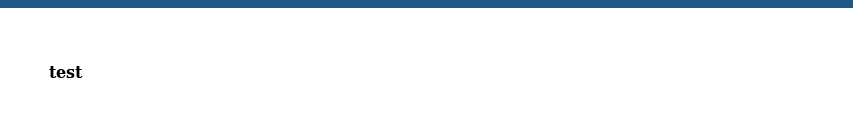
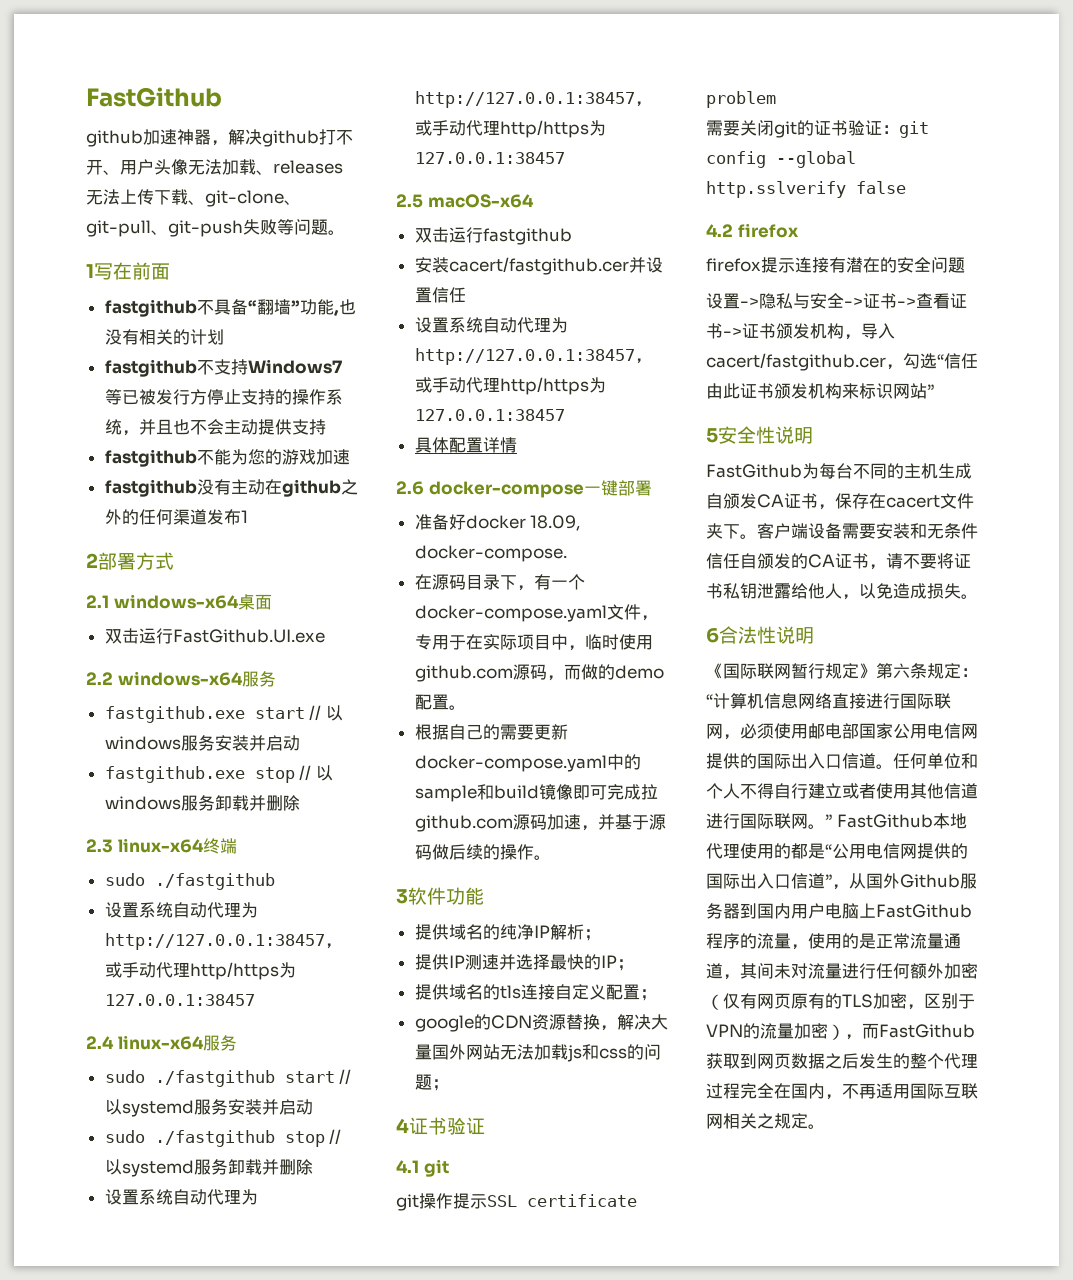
[49,66,83,78] test -> [86,87,222,107] [86,129,353,147] [86,159,343,175] [86,189,301,207] [86,219,345,237] [86,262,170,280] [104,299,356,317] [104,329,224,345] [104,359,342,377] [104,389,343,405] [104,419,326,436] [104,449,350,467] [104,479,358,497] [104,509,248,525] [86,552,174,570] [86,594,272,610] [104,628,325,644] [86,671,276,687] [104,705,343,723] [104,735,300,751] [104,765,333,783] [104,795,300,811] [86,838,237,854] [104,873,275,890] [104,902,258,918] [104,933,342,950] [104,962,296,980] [104,994,255,1006] [86,1035,237,1051] [104,1069,352,1087] [104,1099,313,1117] [104,1129,342,1147] [104,1159,313,1177] [104,1189,258,1205] [414,91,652,108] [414,120,606,138] [414,152,565,164] [396,194,534,208] [414,227,572,245] [414,257,663,275] [414,287,466,303] [414,317,568,333] [414,348,652,365] [414,377,606,395] [414,409,565,421] [414,437,517,453] [396,480,652,498] [414,514,581,531] [414,545,567,562] [414,574,585,591] [414,604,658,622] [414,634,653,651] [414,664,664,682] [414,694,466,710] [414,724,568,740] [414,754,641,772] [414,784,658,802] [414,814,666,832] [414,844,551,860] [396,887,484,905] [414,924,601,941] [414,954,634,971] [414,984,657,1001] [414,1014,668,1032] [414,1044,661,1062] [414,1074,449,1091] [396,1117,485,1135] [396,1159,449,1177] [396,1193,637,1211] [706,91,776,108] [706,120,929,138] [706,151,856,168] [706,181,906,198] [706,223,799,238] [706,257,965,273] [706,293,967,309] [706,323,895,340] [706,353,978,371] [706,383,934,399] [706,426,813,444] [706,463,972,479] [706,493,974,510] [706,523,978,539] [706,553,971,570] [706,583,978,600] [706,626,814,644] [706,663,978,679] [706,693,951,709] [706,723,978,740] [706,753,978,769] [706,783,978,799] [706,813,967,829] [706,843,968,859] [706,873,977,890] [706,903,972,919] [706,933,961,950] [706,963,978,980] [706,993,975,1010] [706,1023,975,1040] [706,1053,978,1069] [706,1083,978,1100] [706,1113,825,1129] FastGithub // github加速神器，解决github打不开、用户头像无法加载、releases无法上传下载、git-clone、git-pull、git-push失败等问题。 // 1写在前面 // fastgithub不具备“翻墙”功能,也没有相关的计划 // fastgithub不支持Windows7等已被发行方停止支持的操作系统，并且也不会主动提供支持 // fastgithub不能为您的游戏加速 // fastgithub没有主动在github之外的任何渠道发布1 // 2部署方式 // 2.1 windows-x64桌面 // 双击运行FastGithub.UI.exe // 2.2 windows-x64服务 // fastgithub.exe start // 以windows服务安装并启动 // fastgithub.exe stop // 以windows服务卸载并删除 // 2.3 linux-x64终端 // sudo ./fastgithub // 设置系统自动代理为http://127.0.0.1:38457，或手动代理http/https为127.0.0.1:38457 // 2.4 linux-x64服务 // sudo ./fastgithub start // 以systemd服务安装并启动 // sudo ./fastgithub stop // 以systemd服务卸载并删除 // 设置系统自动代理为http://127.0.0.1:38457，或手动代理http/https为127.0.0.1:38457 // 2.5 macOS-x64 // 双击运行fastgithub // 安装cacert/fastgithub.cer并设置信任 // 设置系统自动代理为http://127.0.0.1:38457，或手动代理http/https为127.0.0.1:38457 // 具体配置详情 // 2.6 docker-compose一键部署 // 准备好docker 18.09, docker-compose. // 在源码目录下，有一个docker-compose.yaml文件，专用于在实际项目中，临时使用github.com源码，而做的demo配置。 // 根据自己的需要更新docker-compose.yaml中的sample和build镜像即可完成拉github.com源码加速，并基于源码做后续的操作。 // 3软件功能 // 提供域名的纯净IP解析； // 提供IP测速并选择最快的IP； // 提供域名的tls连接自定义配置； // google的CDN资源替换，解决大量国外网站无法加载js和css的问题； // 4证书验证 // 4.1 git // git操作提示SSL certificate problem // 需要关闭git的证书验证：git config --global http.sslverify false // 4.2 firefox // firefox提示连接有潜在的安全问题 // 设置->隐私与安全->证书->查看证书->证书颁发机构，导入cacert/fastgithub.cer，勾选“信任由此证书颁发机构来标识网站” // 5安全性说明 // FastGithub为每台不同的主机生成自颁发CA证书，保存在cacert文件夹下。客户端设备需要安装和无条件信任自颁发的CA证书，请不要将证书私钥泄露给他人，以免造成损失。 // 6合法性说明 // 《国际联网暂行规定》第六条规定：“计算机信息网络直接进行国际联网，必须使用邮电部国家公用电信网提供的国际出入口信道。任何单位和个人不得自行建立或者使用其他信道进行国际联网。” FastGithub本地代理使用的都是“公用电信网提供的国际出入口信道”，从国外Github服务器到国内用户电脑上FastGithub程序的流量，使用的是正常流量通道，其间未对流量进行任何额外加密（仅有网页原有的TLS加密，区别于VPN的流量加密），而FastGithub获取到网页数据之后发生的整个代理过程完全在国内，不再适用国际互联网相关之规定。

